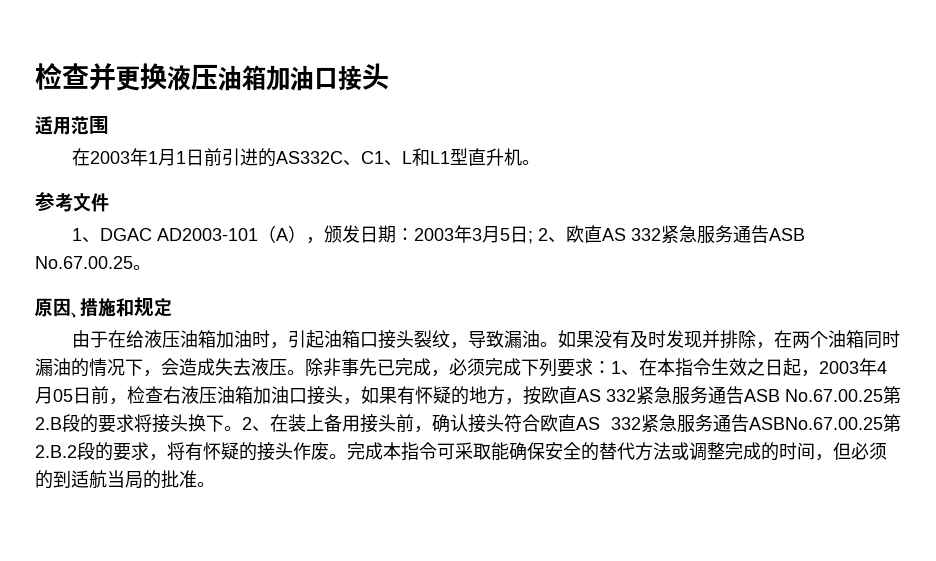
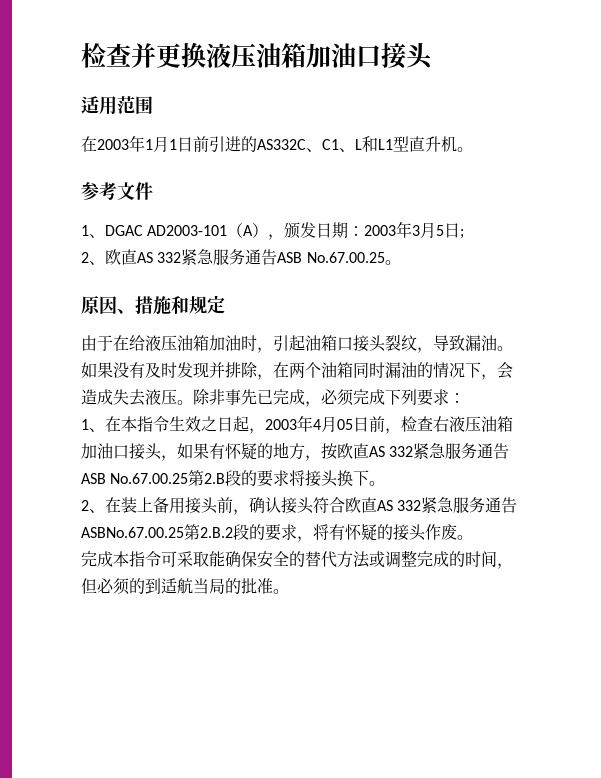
(533, 237) none -> (465, 234) //
(611, 367) none -> (465, 398) //
(242, 428) none -> (386, 483) //
(347, 456) none -> (473, 537) //

